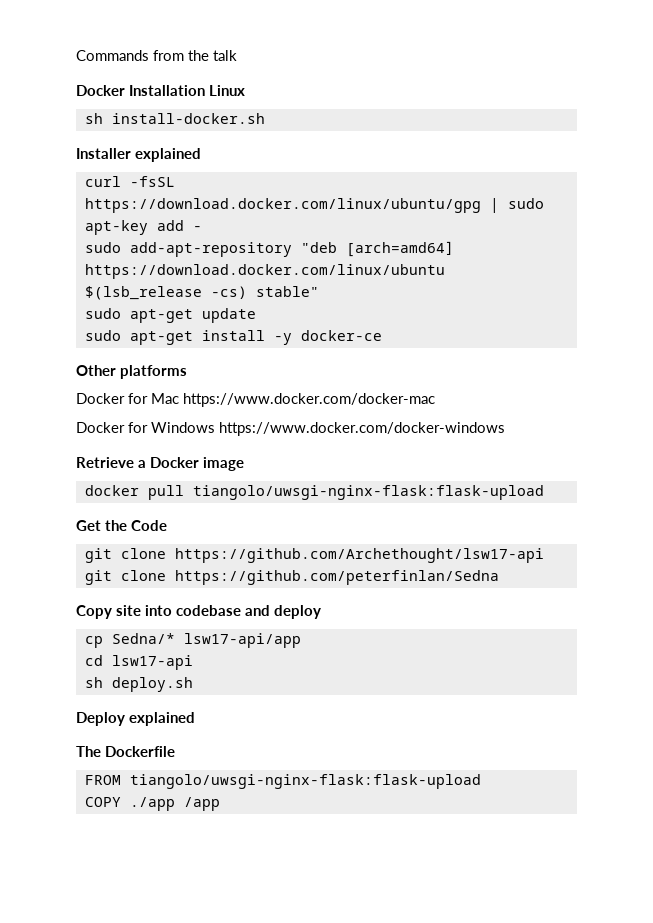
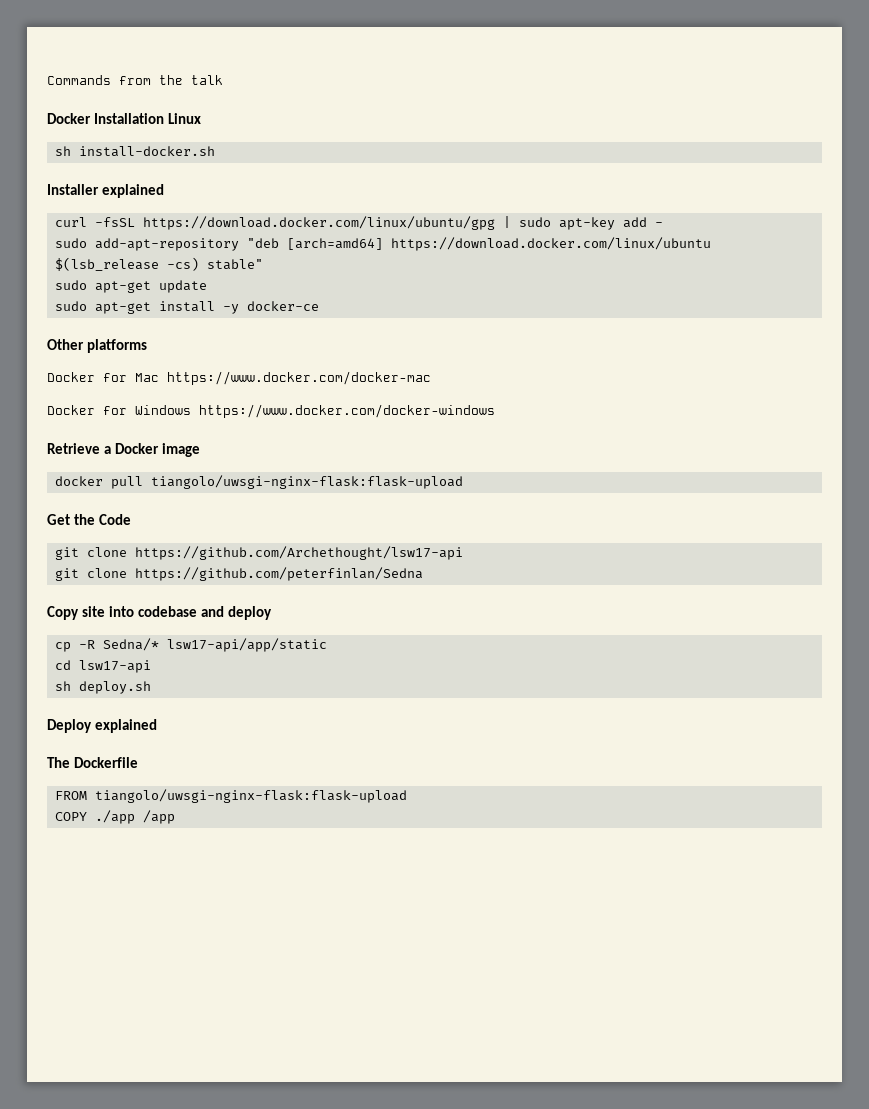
[111,633,301,648] Sedna/* lsw17-api/app -> [78,638,327,652] -R Sedna/* lsw17-api/app/static

